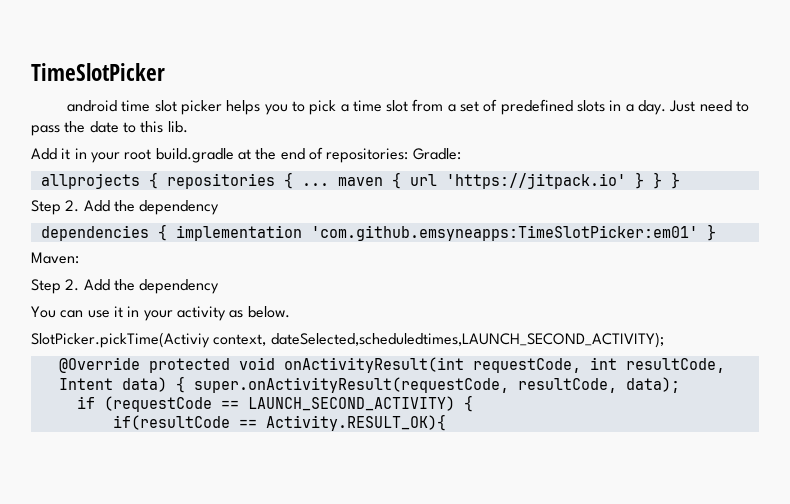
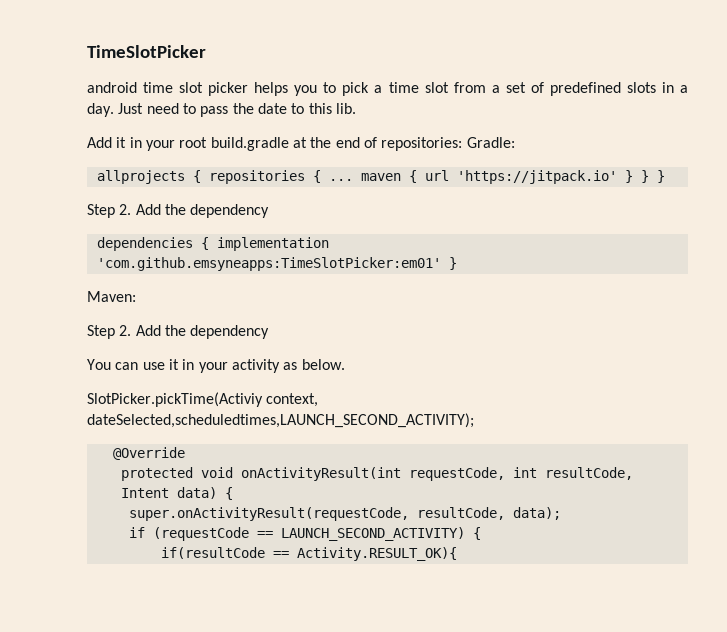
(140, 365) none -> (185, 453) //
(185, 384) none -> (233, 493) //

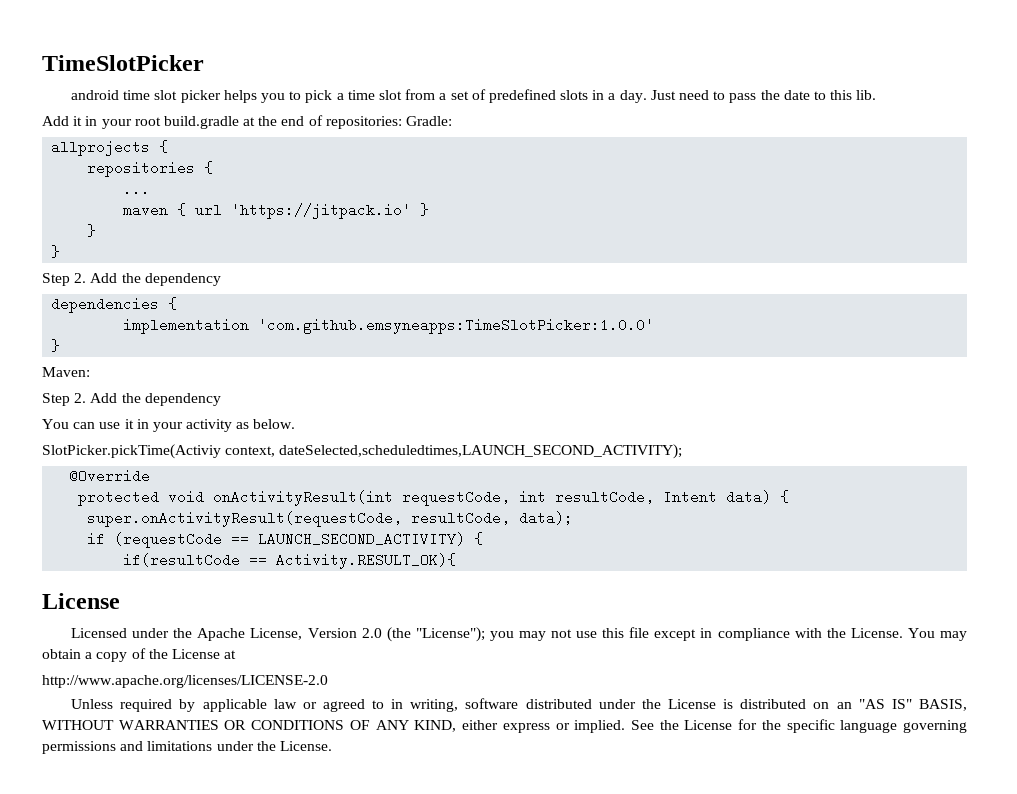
(201, 176) none -> (169, 146) //
(321, 176) none -> (214, 167) //
(353, 180) none -> (151, 189) //
[640,170,649,183] } -> [87,224,97,237] // } //
[216,237,329,251] [96,257,441,271] implementation 'com.github.emsyneapps:TimeSlotPicker:em01' -> [123,318,655,334] // implementation 'com.github.emsyneapps:TimeSlotPicker:1.0.0' //
(457, 554) none -> [42,593,120,609] [71,627,967,642] [42,648,237,662] [42,675,328,688] [71,698,968,712] [42,719,967,733] [42,741,332,754] // License // Licensed under the Apache License, Version 2.0 (the "License"); you may not use this file except in compliance with the License. You may obtain a copy of the License at // http://www.apache.org/licenses/LICENSE-2.0 // Unless required by applicable law or agreed to in writing, software distributed under the License is distributed on an "AS IS" BASIS, WITHOUT WARRANTIES OR CONDITIONS OF ANY KIND, either express or implied. See the License for the specific language governing permissions and limitations under the License.

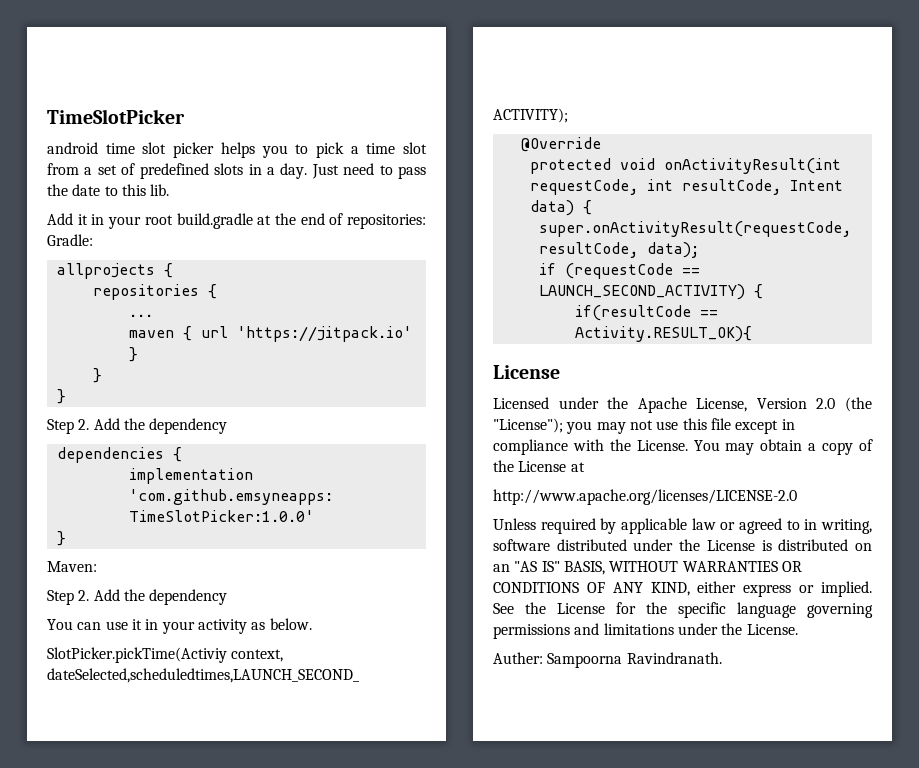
(332, 746) none -> [493,652,722,668] // Auther: Sampoorna Ravindranath.

